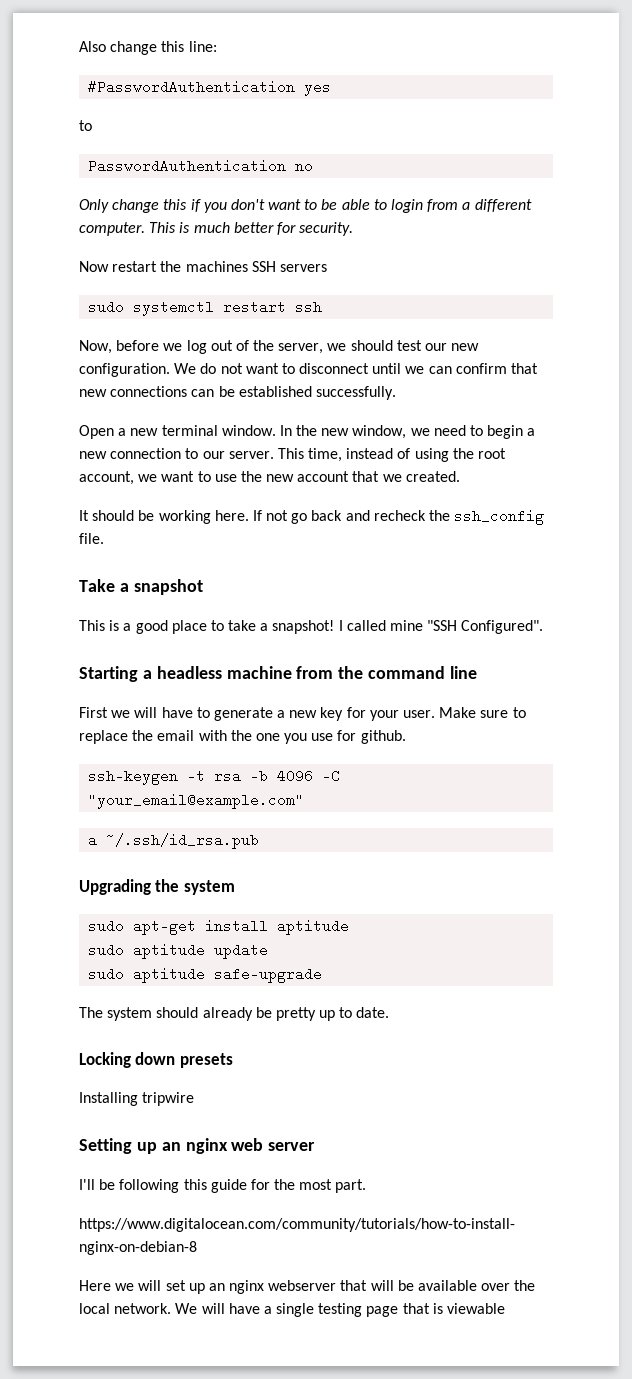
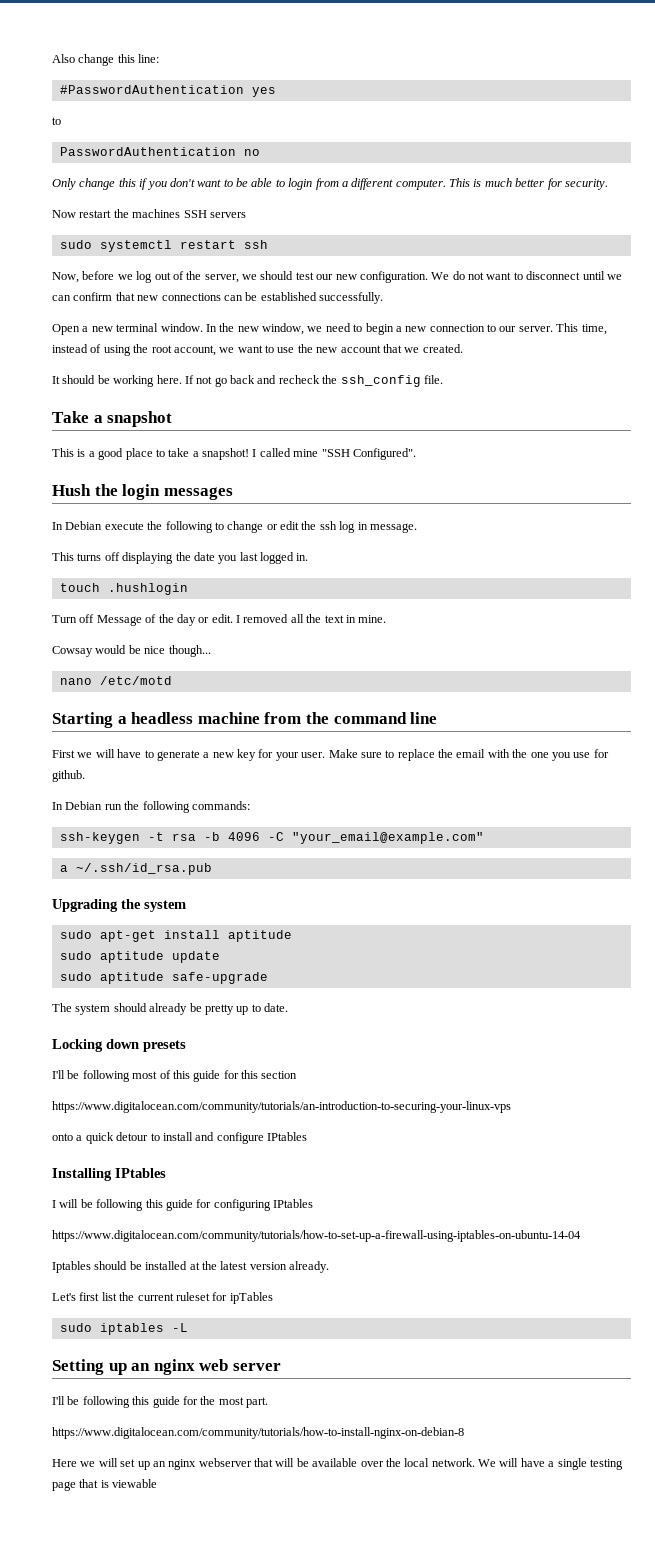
(544, 627) none -> [52,484,233,500] [52,521,417,533] [52,552,309,564] [59,583,188,595] [52,614,387,626] [52,645,211,657] [59,676,172,685] // Hush the login messages // In Debian execute the following to change or edit the ssh log in message. // This turns off displaying the date you last logged in. // touch .hushlogin // Turn off Message of the day or edit. I removed all the text in mine. // Cowsay would be nice though... // nano /etc/motd
(406, 737) none -> [52,801,250,813] // In Debian run the following commands:
[79,1092,195,1106] Installing tripwire -> [52,1070,298,1082] [52,1101,511,1113] [52,1132,307,1144] [52,1168,166,1181] [52,1199,313,1211] [52,1230,581,1242] [52,1261,329,1273] [52,1292,273,1304] [59,1323,188,1335] I'll be following most of this guide for this section // https://www.digitalocean.com/community/tutorials/an-introduction-to-securing-your-linux-vps // onto a quick detour to install and configure IPtables // Installing IPtables // I will be following this guide for configuring IPtables // https://www.digitalocean.com/community/tutorials/how-to-set-up-a-firewall-using-iptables-on-ubuntu-14-04 // Iptables should be installed at the latest version already. // Let's first list the current ruleset for ipTables // sudo iptables -L

